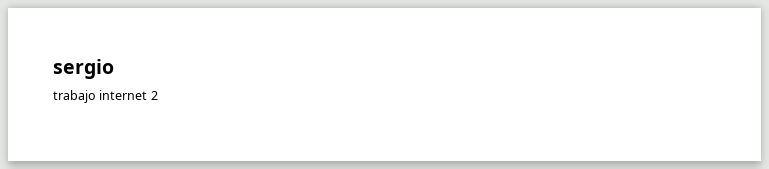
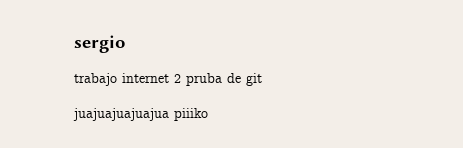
(158, 95) none -> [186,73,262,86] [73,108,208,121] pruba de git // juajuajuajuajua piiiko

